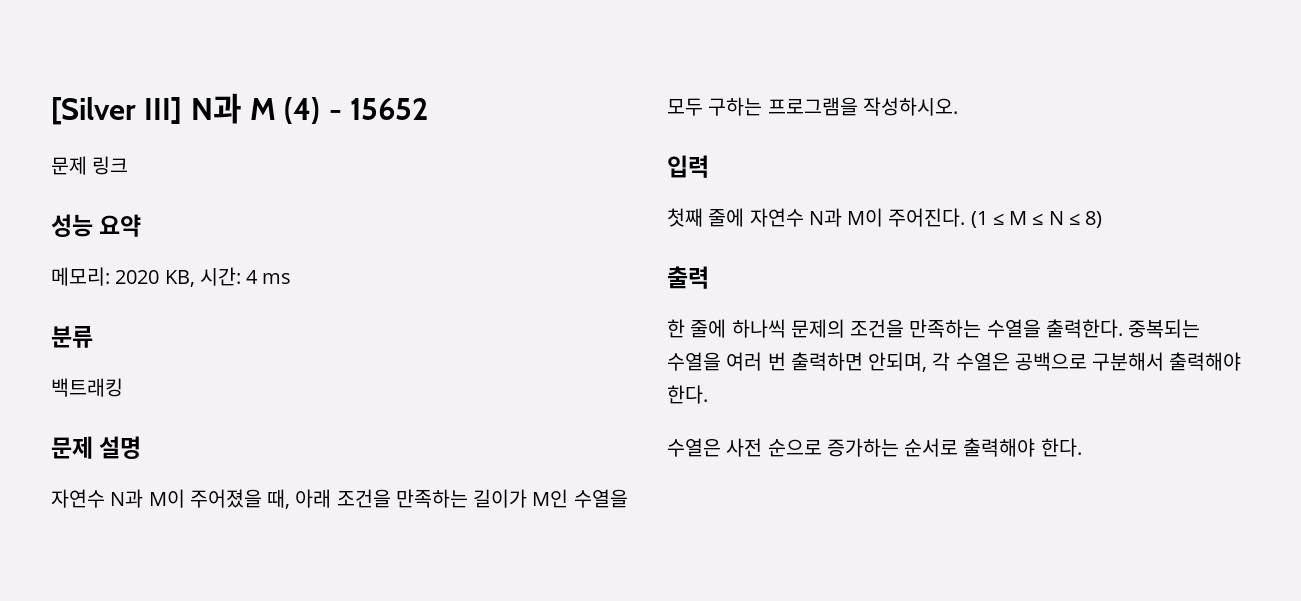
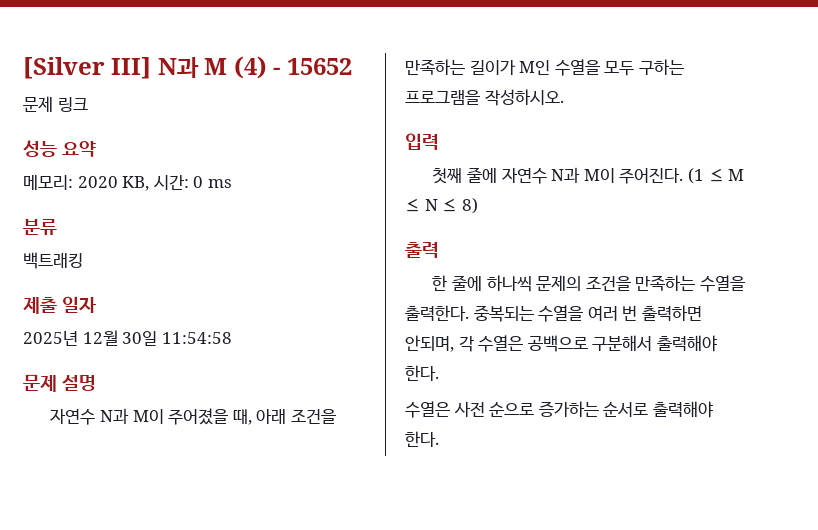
[246,270,259,284] 4 -> [193,176,204,188] 0
(123, 387) none -> [23,296,97,314] [23,330,232,346] // 제출 일자 // 2025년 12월 30일 11:54:58

